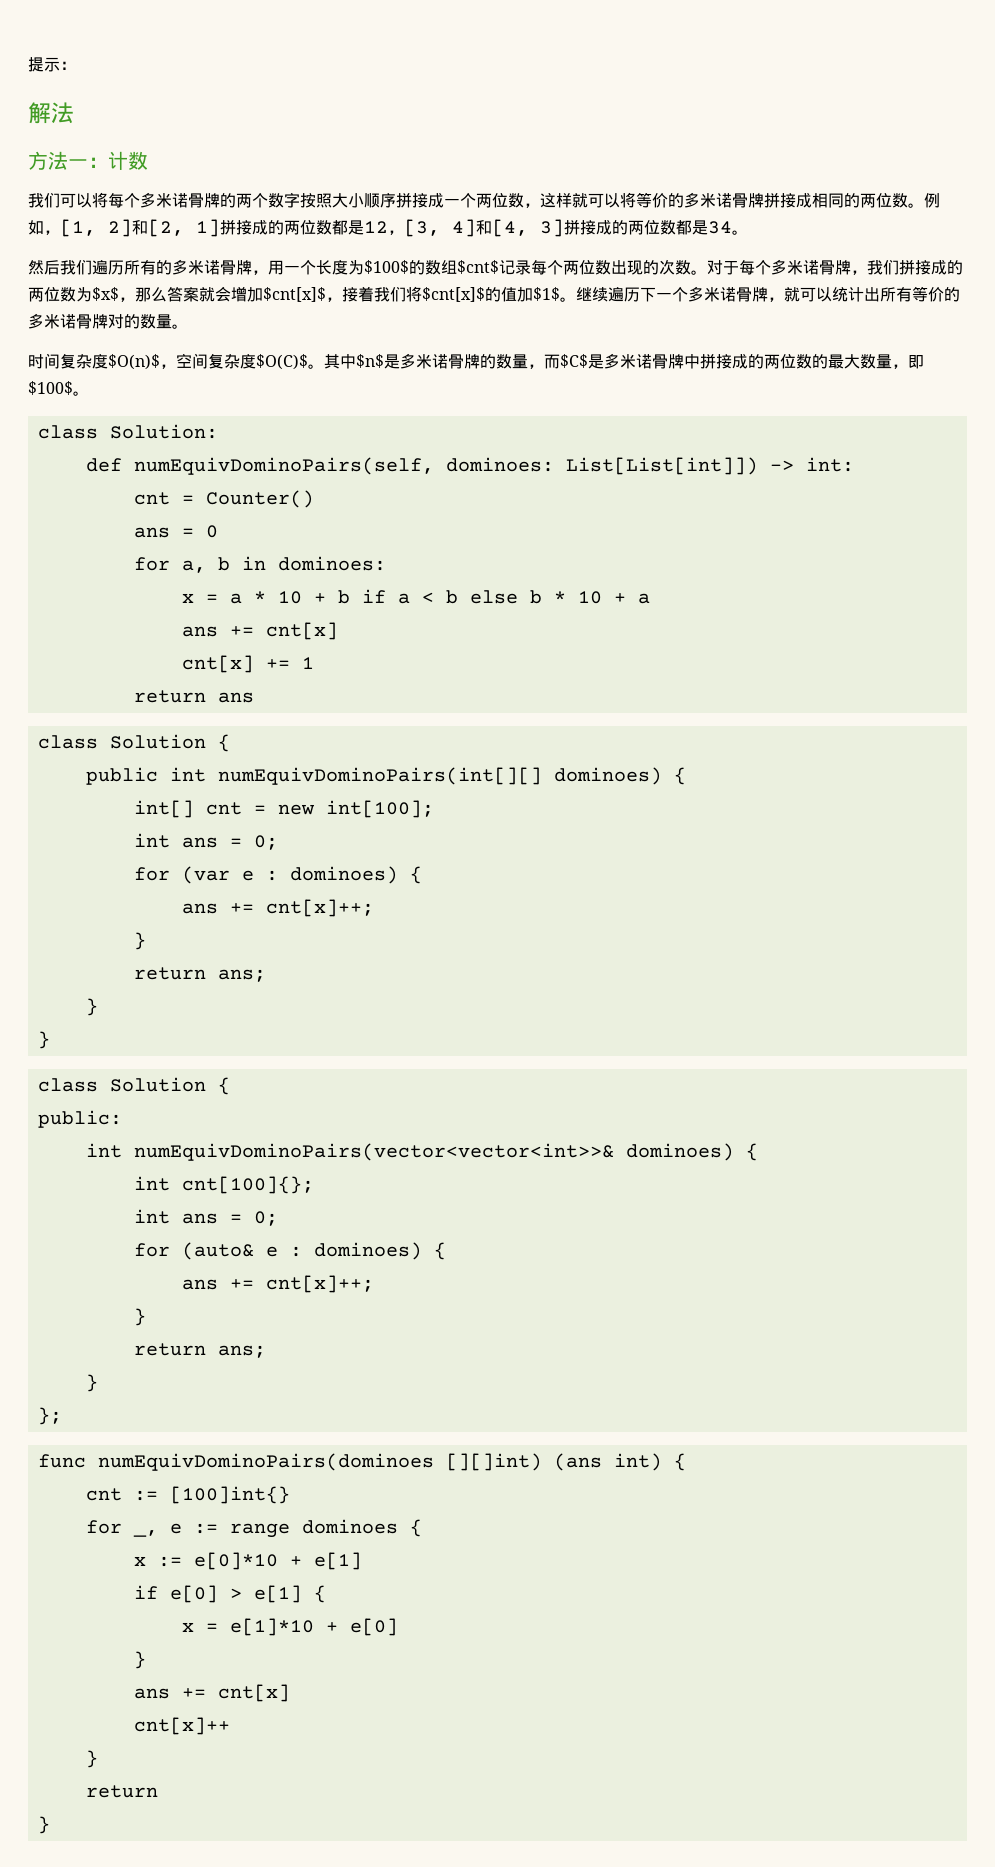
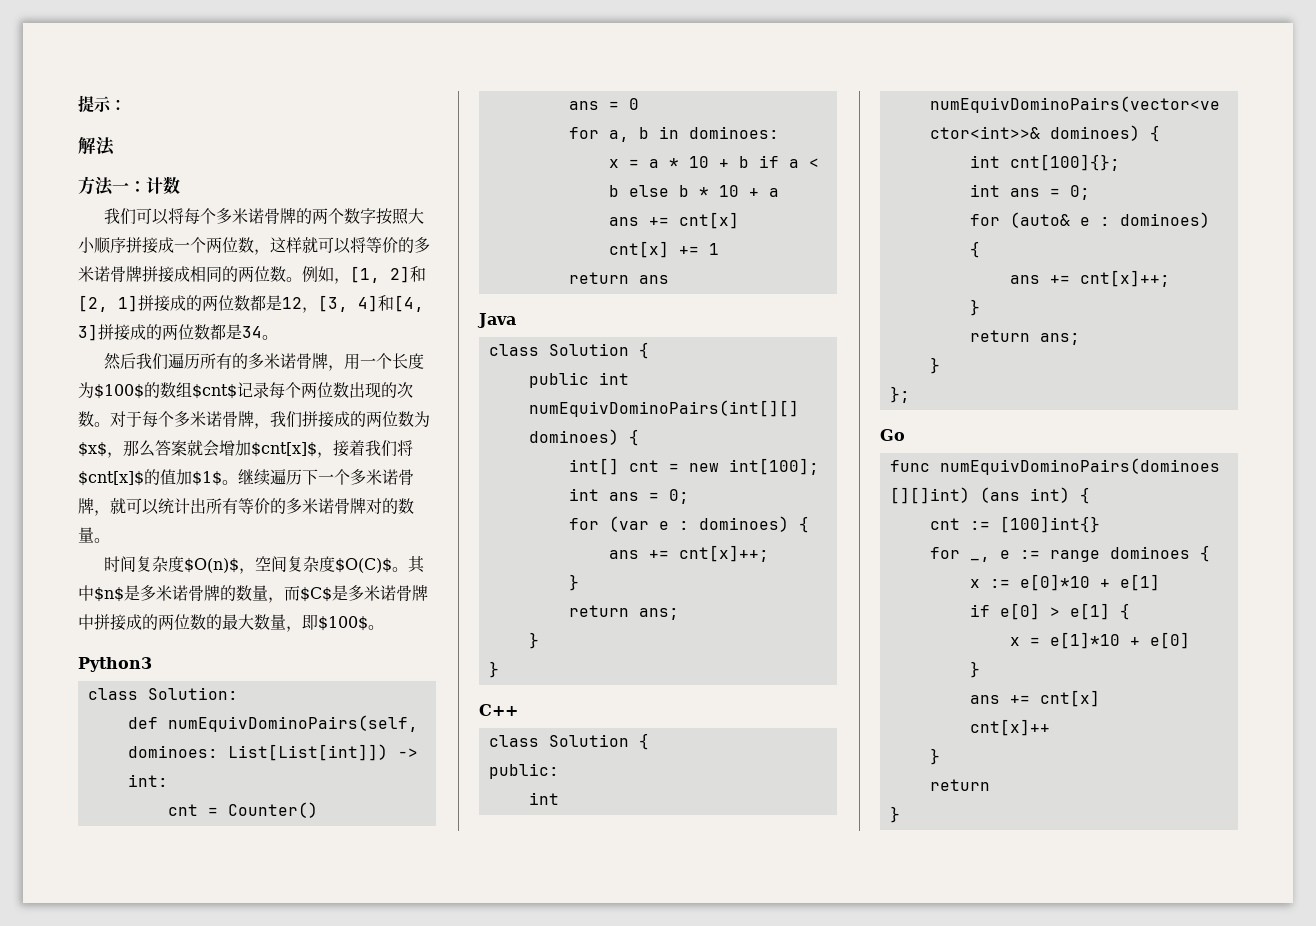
(89, 393) none -> [78,657,152,672] // Python3
(254, 697) none -> [477,313,516,328] // Java
(50, 1040) none -> [479,704,518,716] // C++
(62, 1416) none -> [880,429,905,441] // Go

